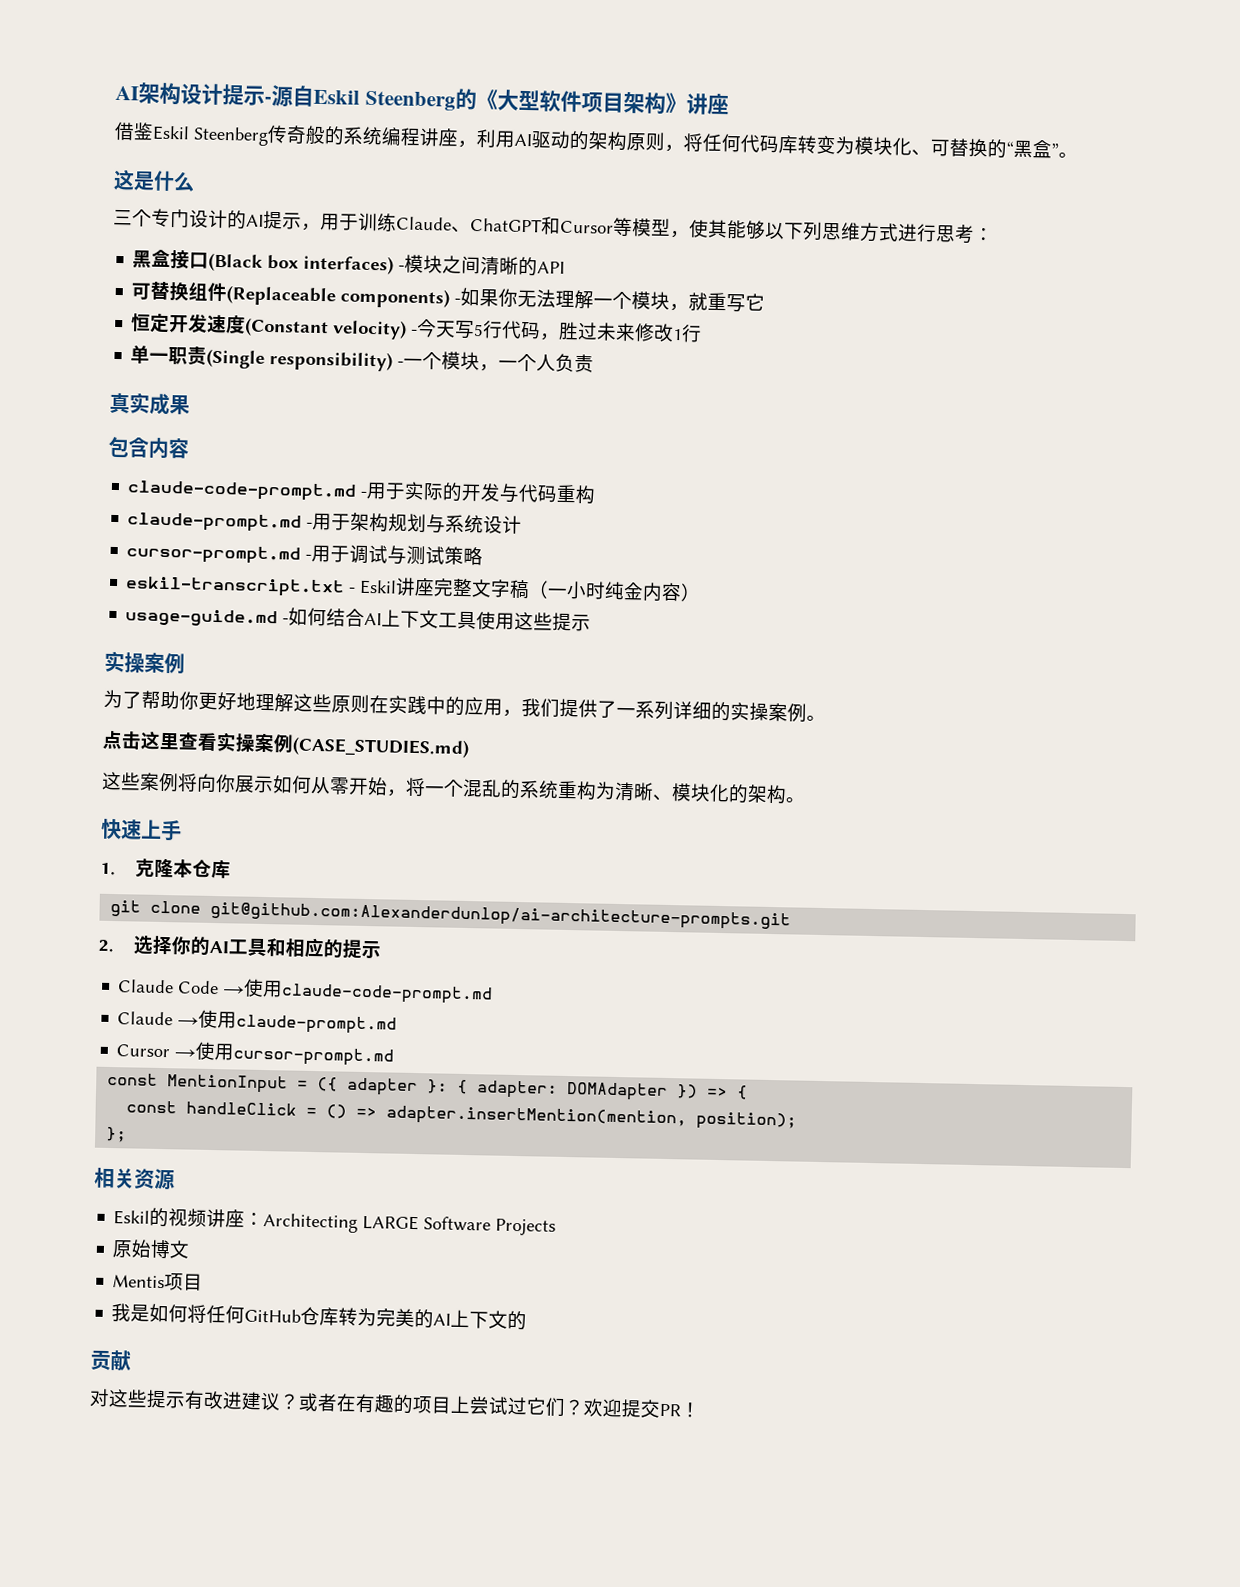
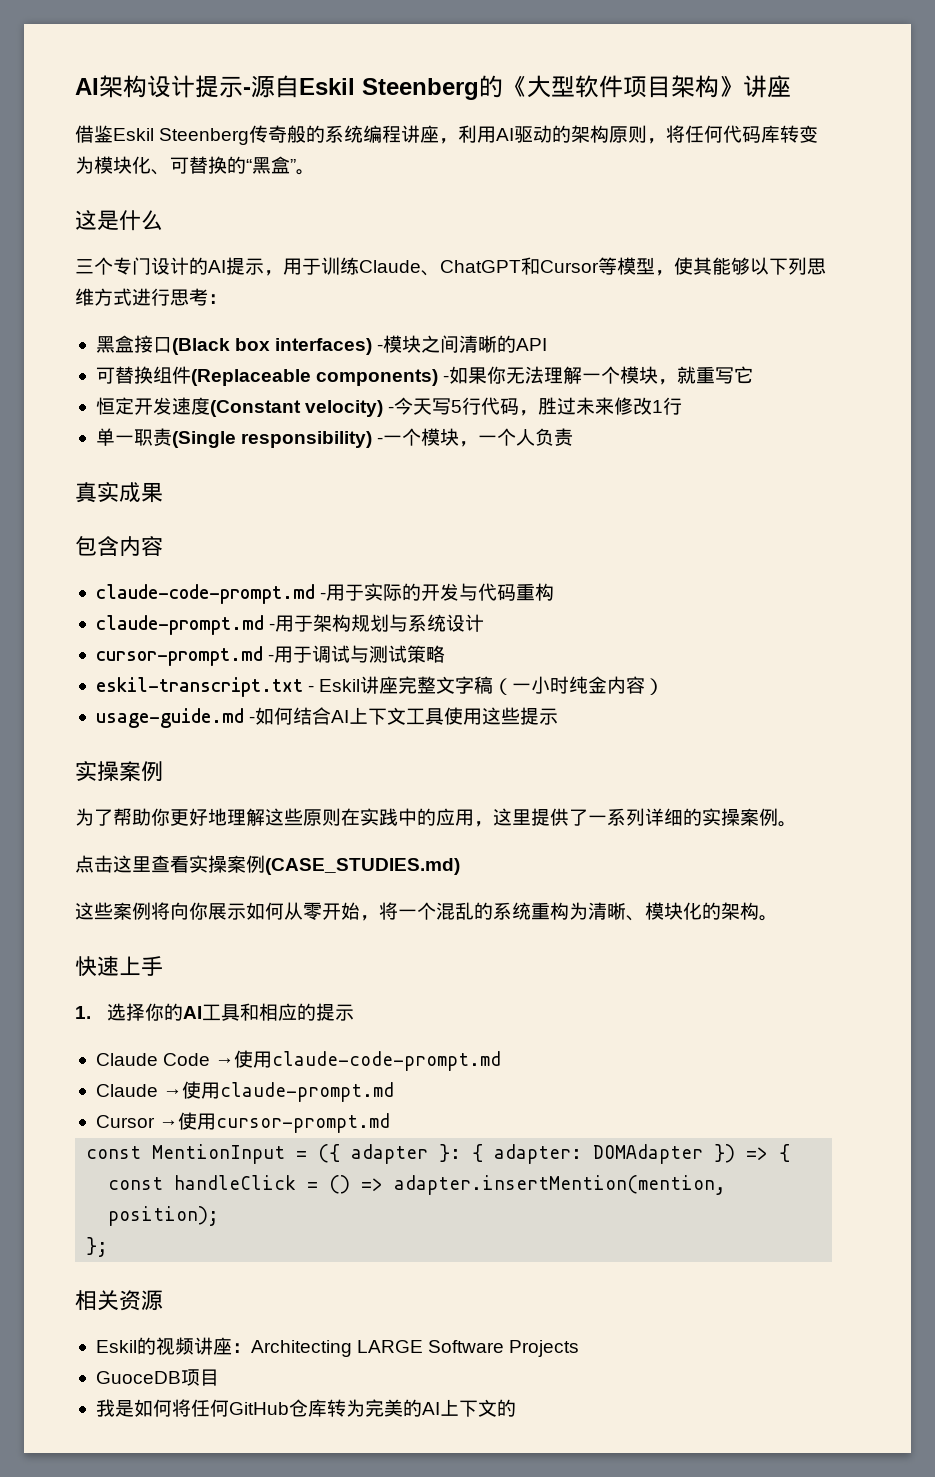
[521,698,560,718] 我们 -> [493,808,531,826] 这里
[135,858,232,879] [110,899,792,931] [98,939,115,953] 克隆本仓库 // git clone git@github.com:Alexanderdunlop/ai-architecture-prompts.git // 2. -> (91, 1012) none
[112,1239,191,1259] [112,1274,166,1289] 原始博文 // Mentis -> [95,1371,181,1384] GuoceDB
[90,1350,131,1372] [89,1388,701,1418] // 贡献 // 对这些提示有改进建议？或者在有趣的项目上尝试过它们？欢迎提交PR！ -> (516, 1408) none

